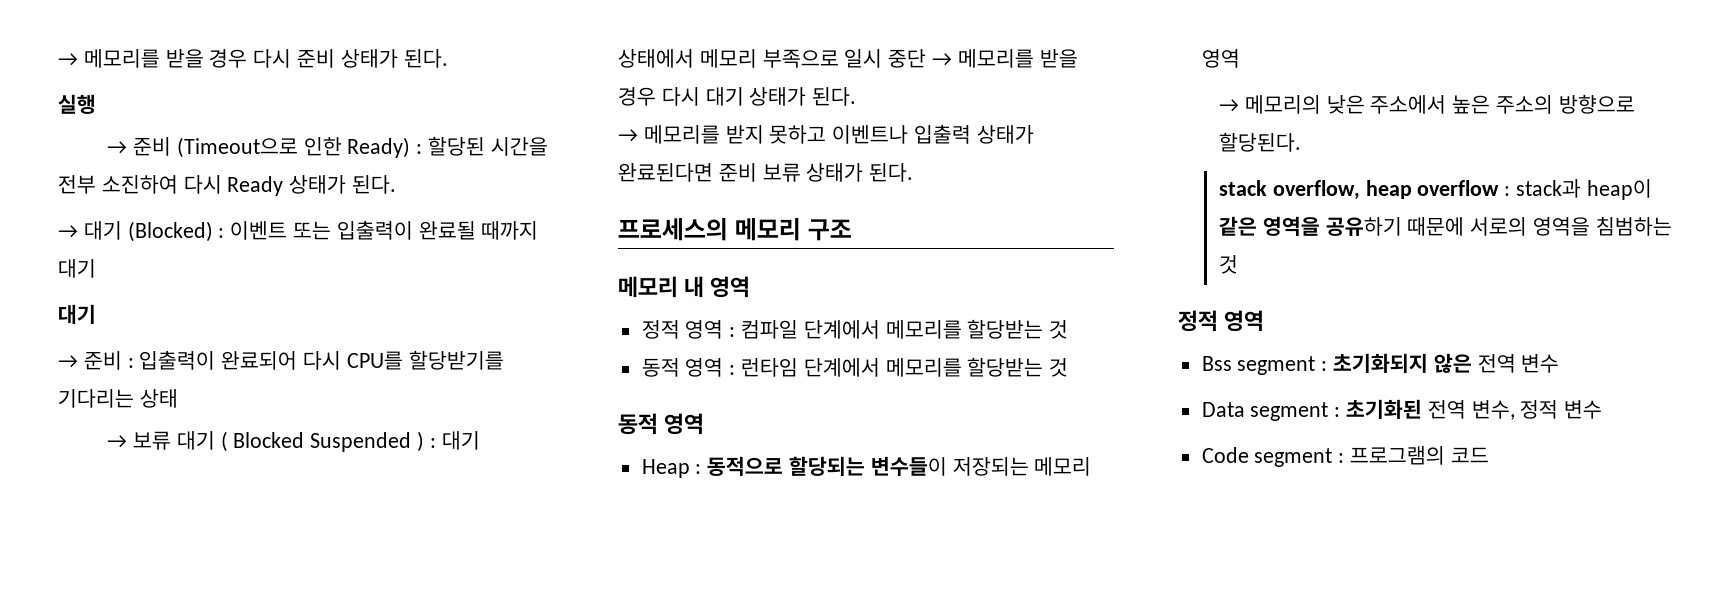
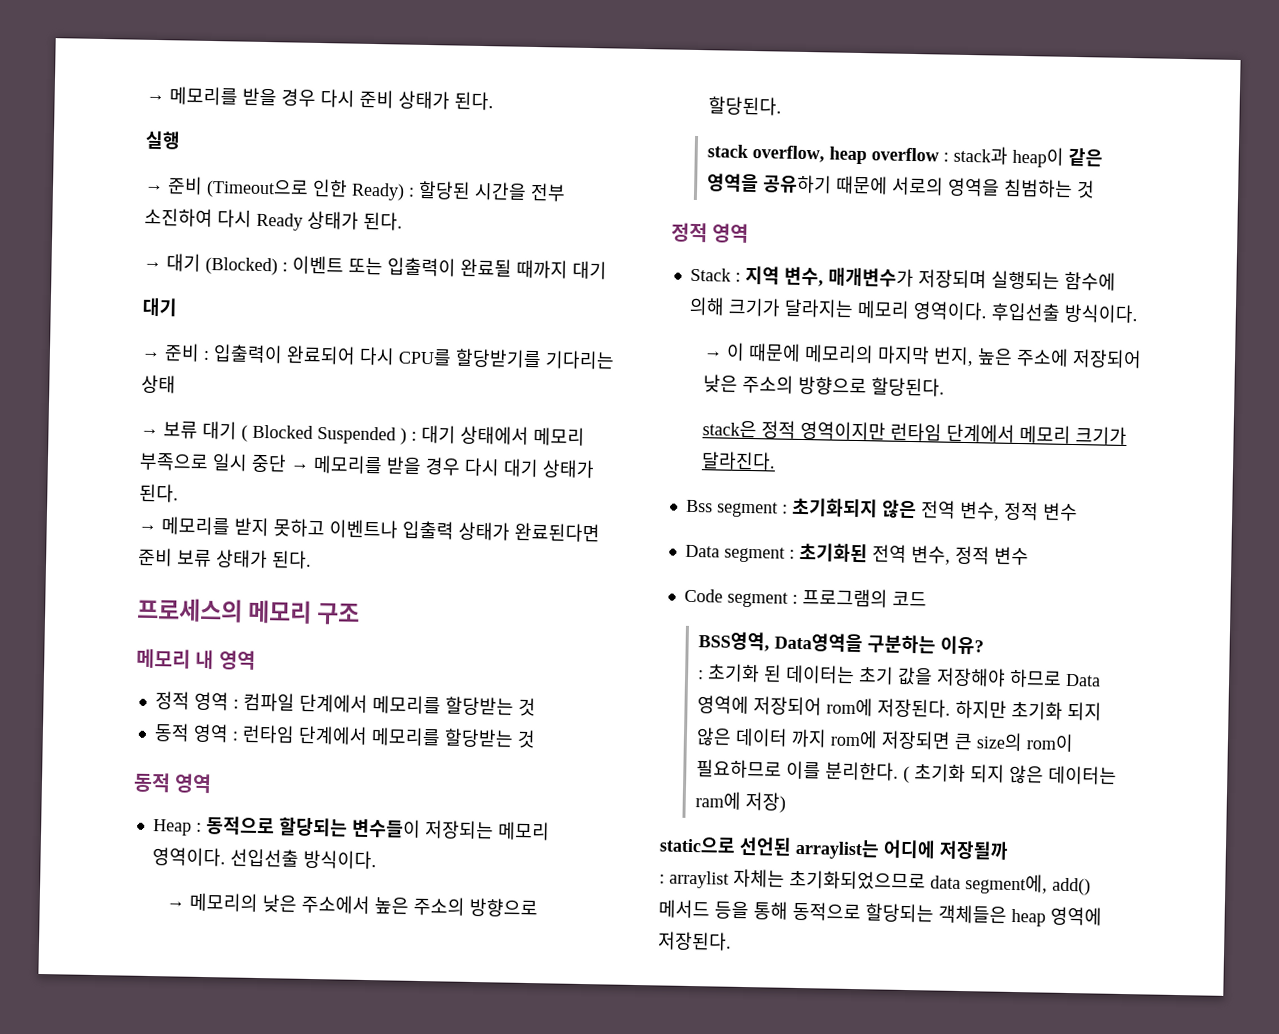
[1201,49,1240,68] 영역 -> [151,847,377,870] 영역이다. 선입선출 방식이다.
(1265, 321) none -> [689,265,1116,291] [688,296,1139,324] [703,342,1143,369] [703,374,946,397] [702,420,1128,446] [701,451,777,471] // Stack : 지역 변수, 매개변수가 저장되며 실행되는 함수에 의해 크기가 달라지는 메모리 영역이다. 후입선출 방식이다. // → 이 때문에 메모리의 마지막 번지, 높은 주소에 저장되어 낮은 주소의 방향으로 할당된다. // stack은 정적 영역이지만 런타임 단계에서 메모리 크기가 달라진다.
(1516, 363) none -> [959,500,1039,521] 변수, 정적
(1489, 455) none -> [698,631,985,655] [698,663,1102,688] [697,695,1103,721] [696,727,1075,753] [696,759,1118,785] [695,791,787,813] [659,836,1009,860] [659,868,1091,896] [658,899,1102,927] [658,931,732,951] // BSS영역, Data영역을 구분하는 이유? // : 초기화 된 데이터는 초기 값을 저장해야 하므로 Data 영역에 저장되어 rom에 저장된다. 하지만 초기화 되지 않은 데이터 까지 rom에 저장되면 큰 size의 rom이 필요하므로 이를 분리한다. ( 초기화 되지 않은 데이터는 ram에 저장) // static으로 선언된 arraylist는 어디에 저장될까 // : arraylist 자체는 초기화되었으므로 data segment에, add() 메서드 등을 통해 동적으로 할당되는 객체들은 heap 영역에 저장된다.

